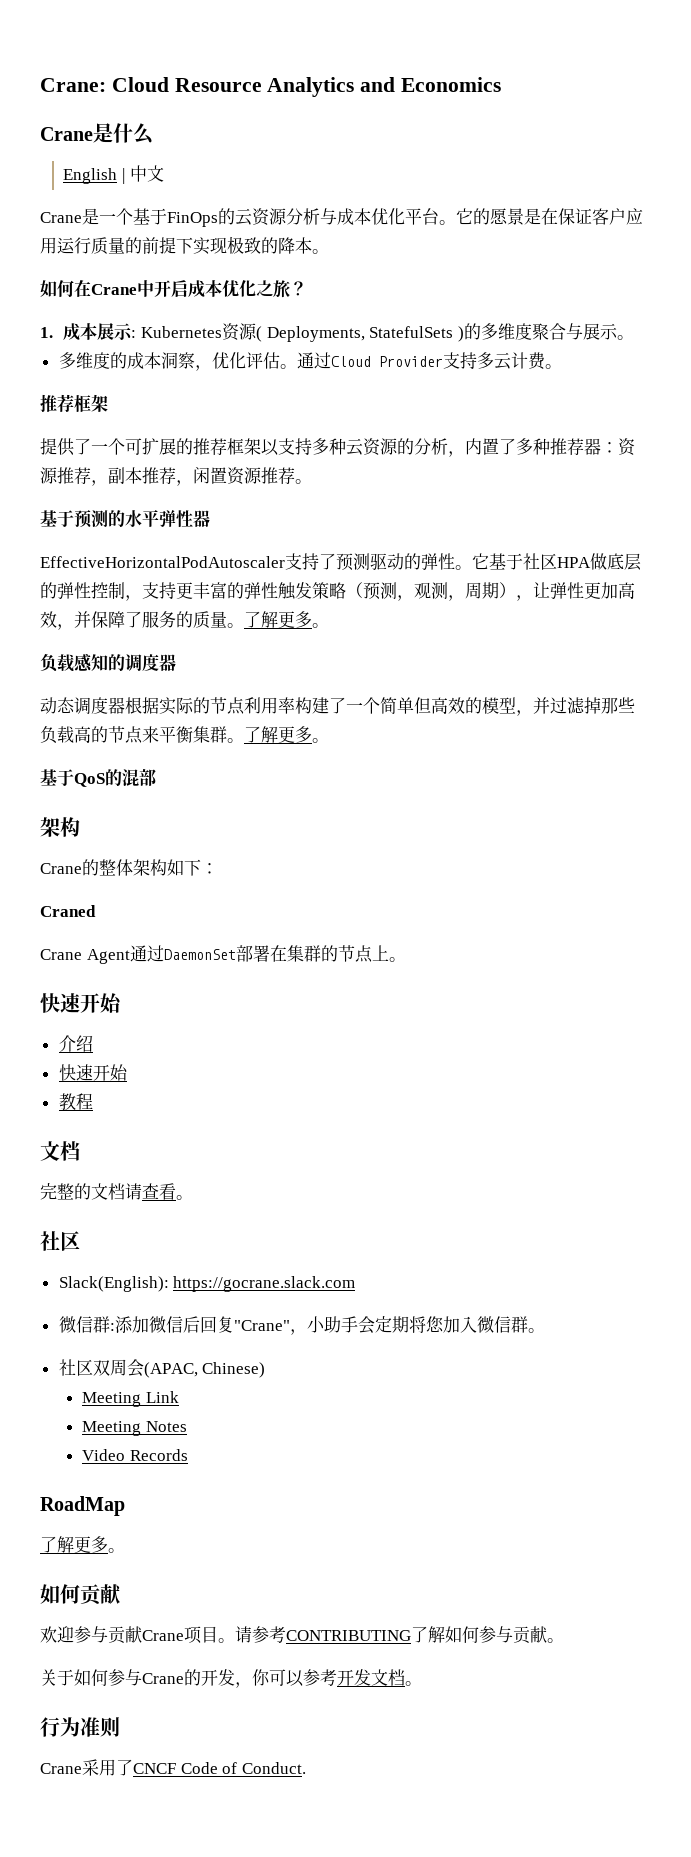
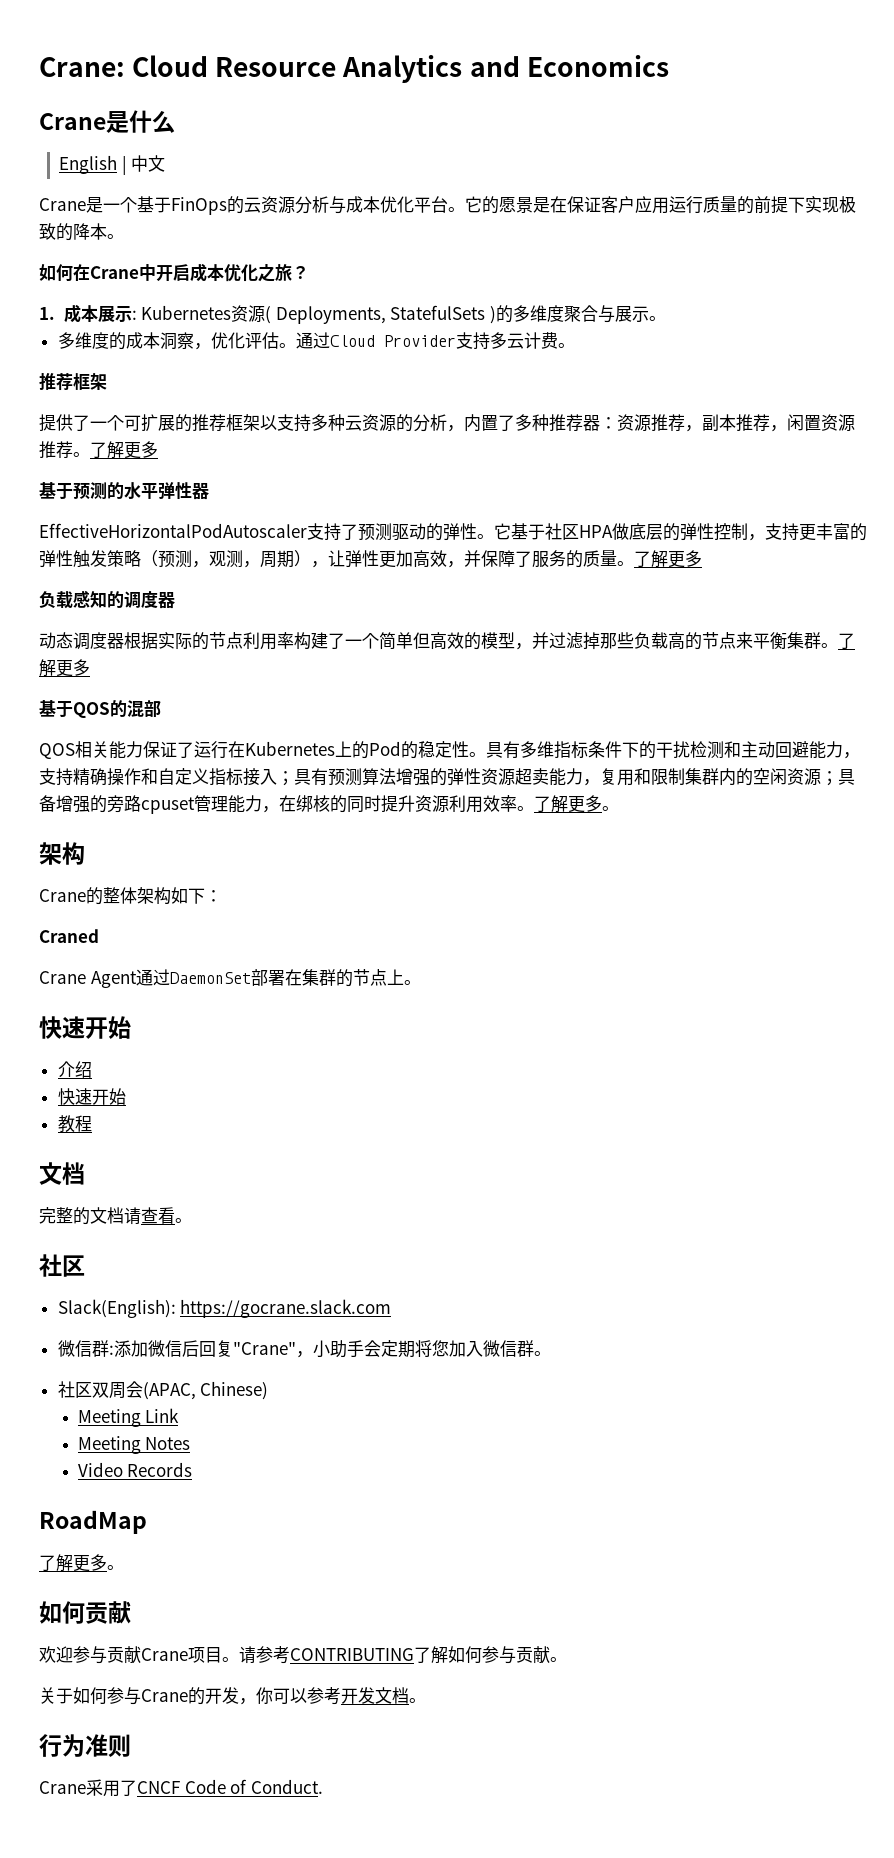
(312, 481) none -> [90,441,158,459] 了解更多
[312,623,329,628] 。 -> (702, 558) none
[312,738,329,743] [40,769,105,787] 。 // 基于QoS -> [39,700,110,719] // 基于QOS
(156, 777) none -> [39,741,860,759] [39,768,855,786] [39,795,619,814] // QOS相关能力保证了运行在Kubernetes上的Pod的稳定性。具有多维指标条件下的干扰检测和主动回避能力，支持精确操作和自定义指标接入；具有预测算法增强的弹性资源超卖能力，复用和限制集群内的空闲资源；具备增强的旁路cpuset管理能力，在绑核的同时提升资源利用效率。了解更多。

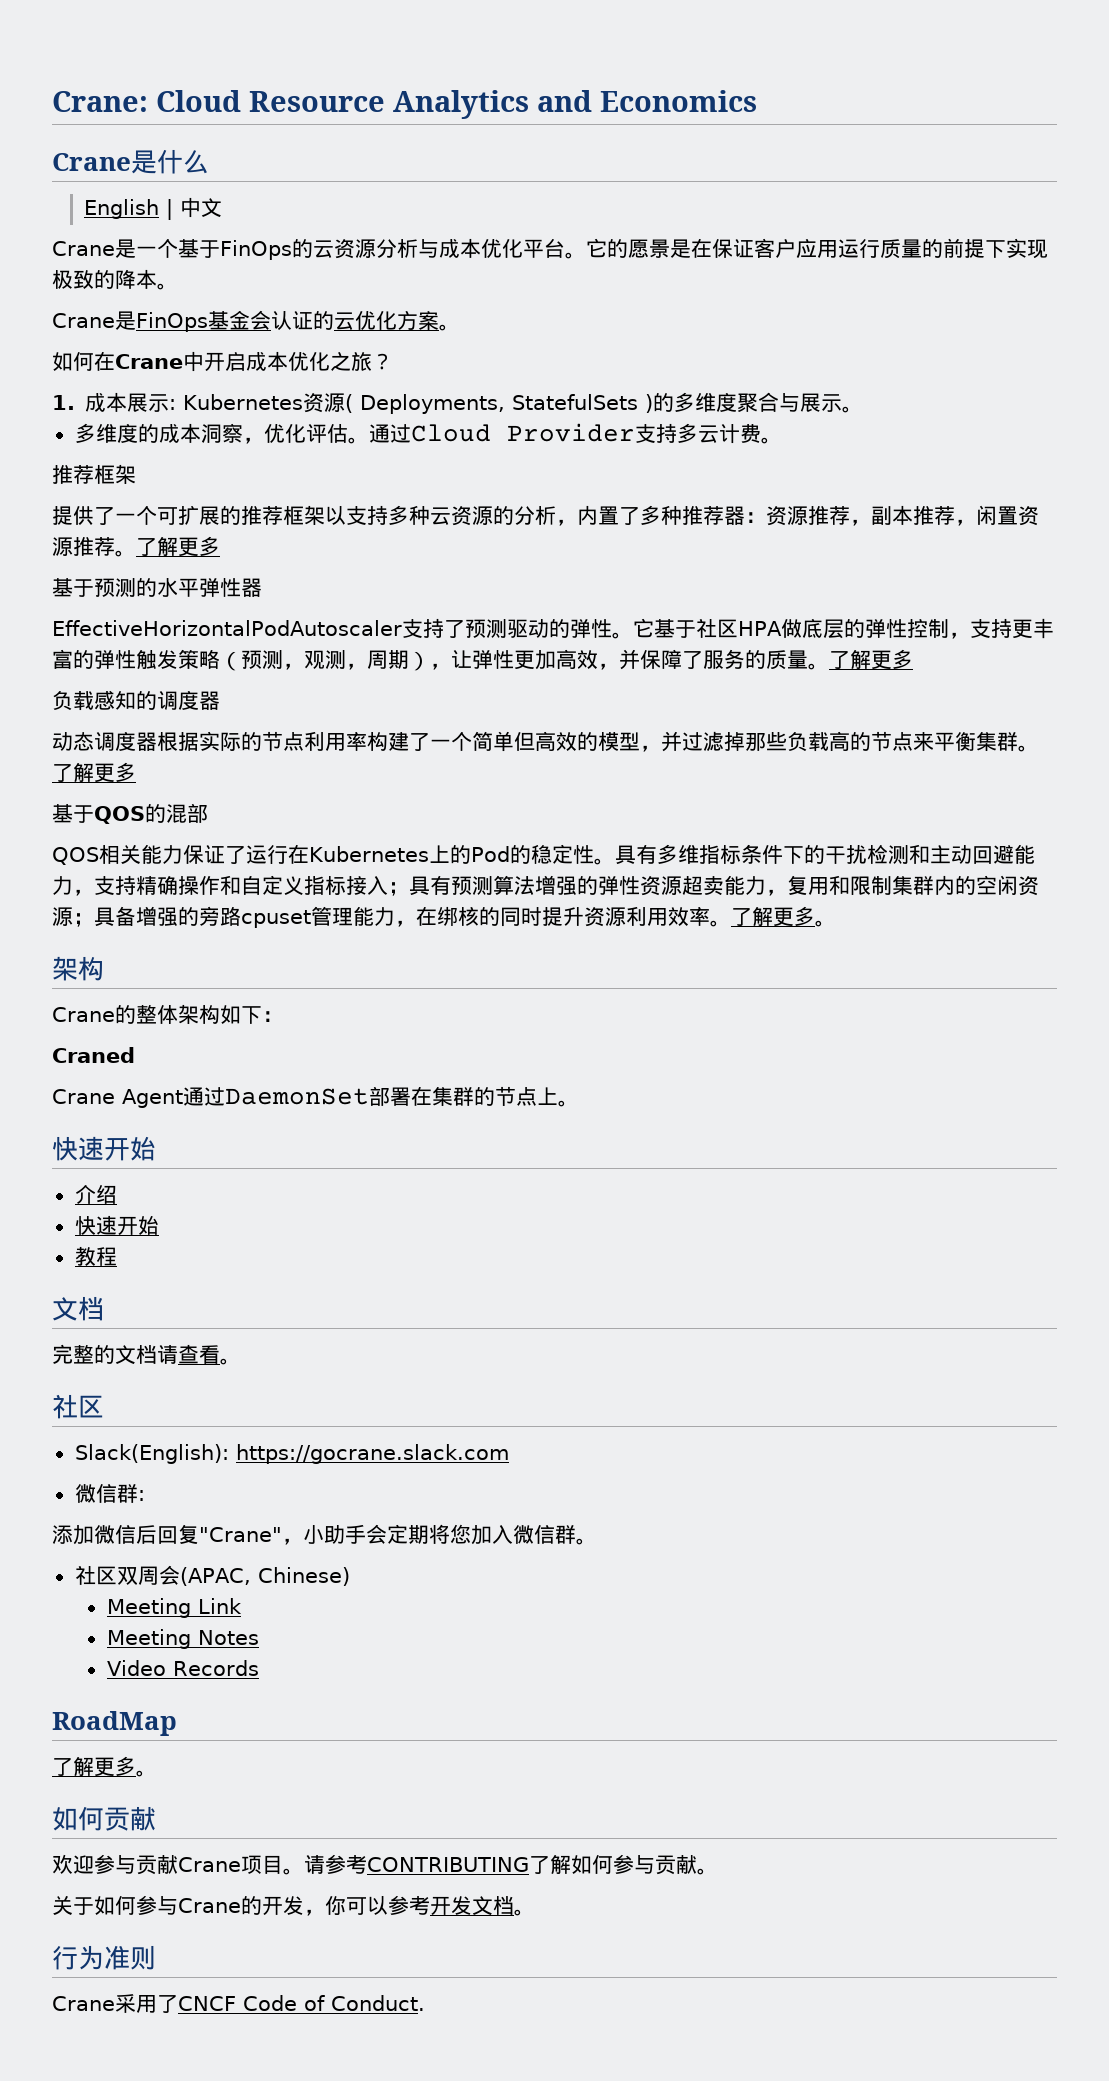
(124, 236) none -> [52,310,460,332] // Crane是FinOps基金会认证的云优化方案。
(114, 1350) none -> (145, 1495) //

